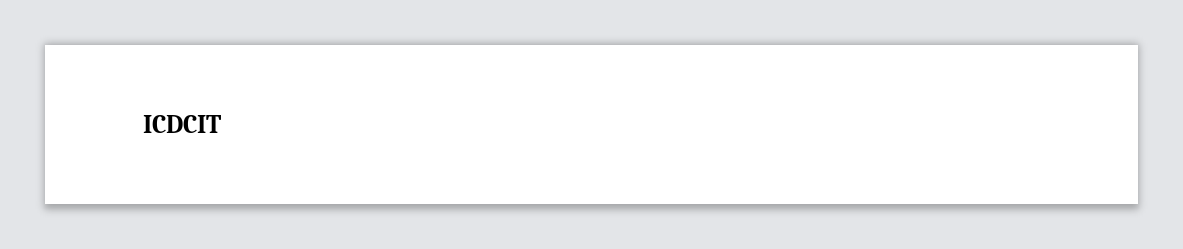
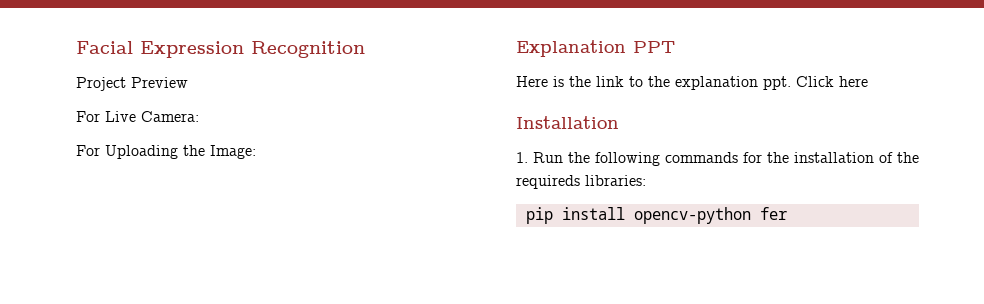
[143,115,221,133] ICDCIT -> [76,41,365,58] [76,77,188,91] [76,111,199,122] [76,145,256,159] [516,40,675,57] [516,76,868,90] [516,116,619,129] [516,152,919,166] [516,175,646,189] [525,207,787,224] Facial Expression Recognition // Project Preview // For Live Camera: // For Uploading the Image: // Explanation PPT // Here is the link to the explanation ppt. Click here // Installation // 1. Run the following commands for the installation of the requireds libraries: // pip install opencv-python fer

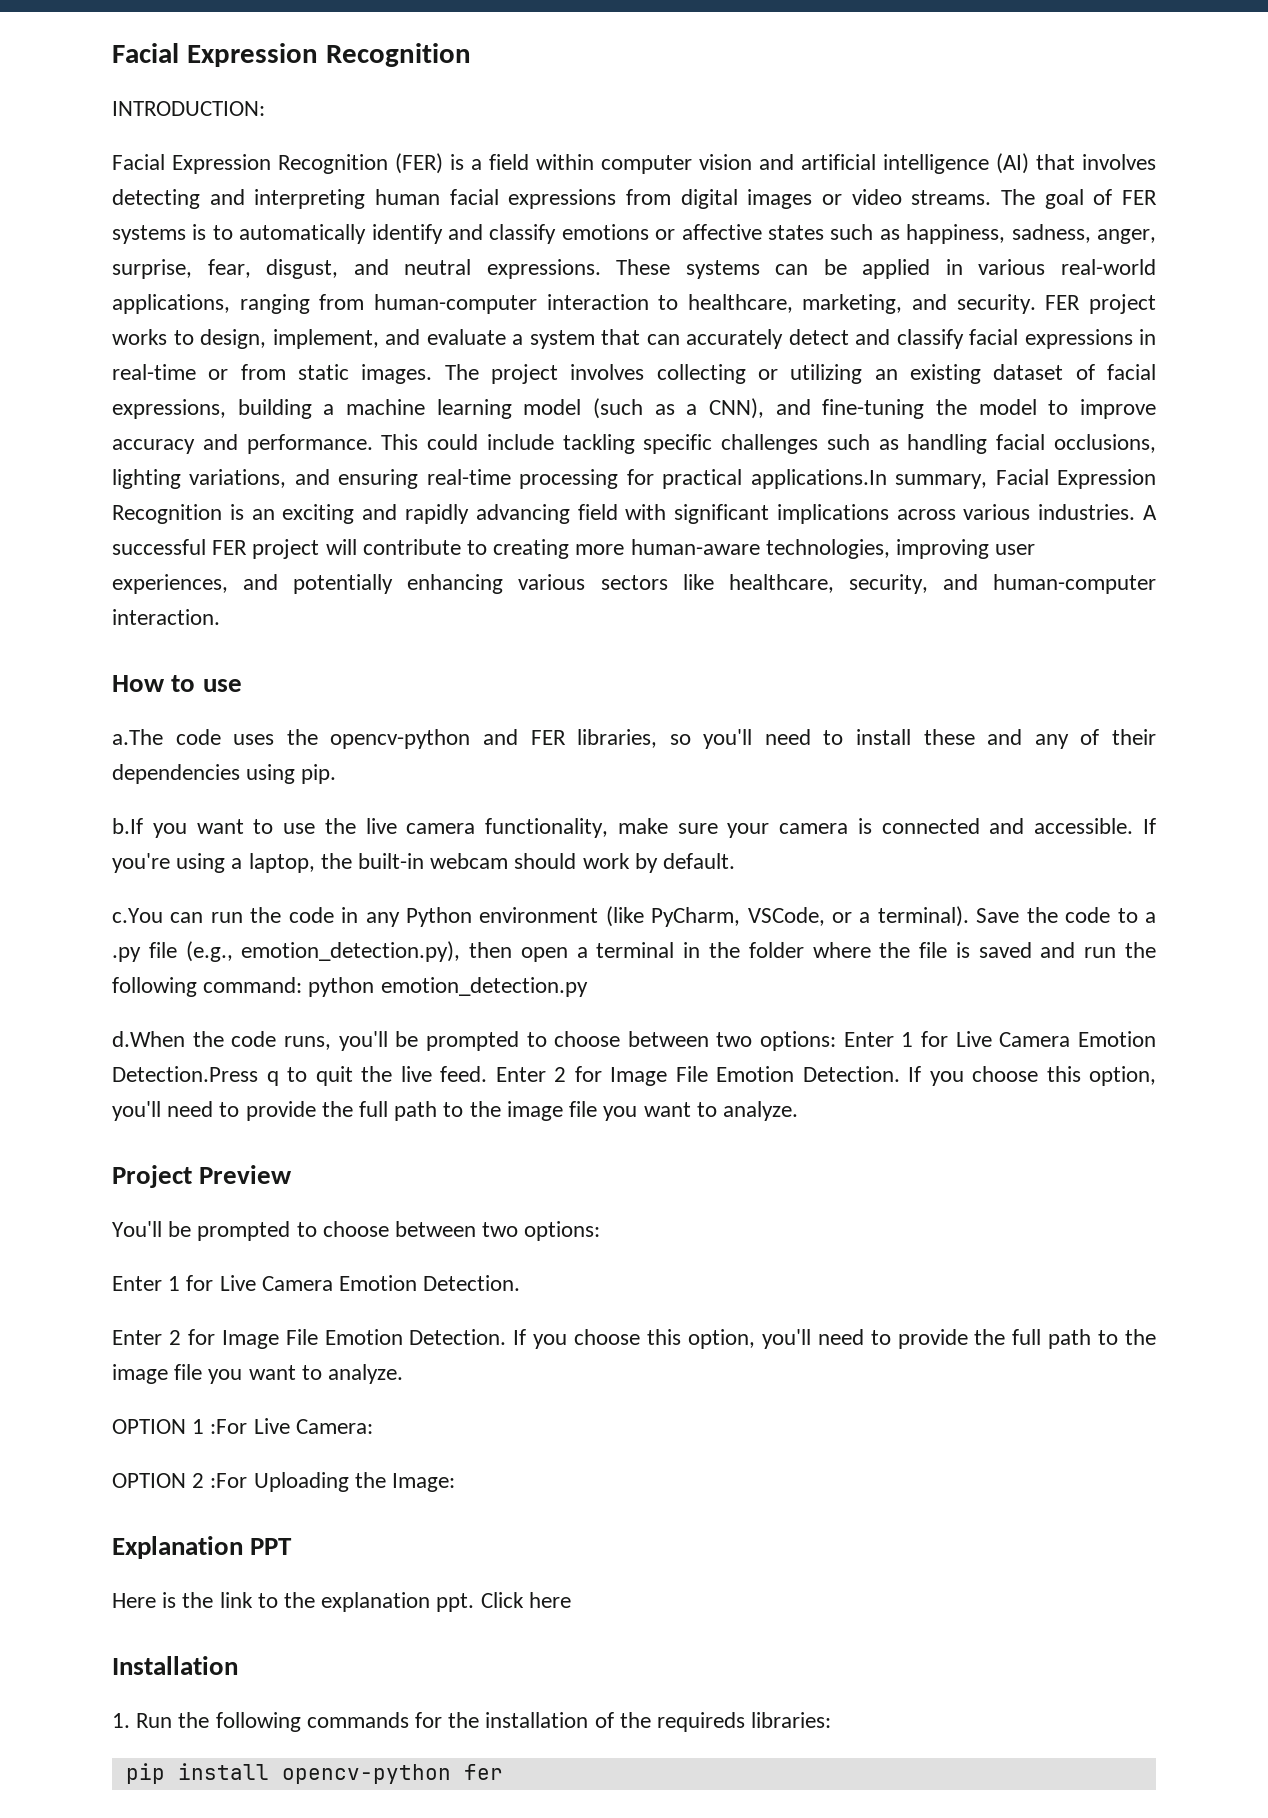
[76,77,188,91] [76,111,100,122] Project Preview // For -> [112,101,265,116] [112,153,1156,174] [112,189,1157,209] [112,224,1156,244] [112,259,1156,279] [112,294,1156,314] [112,329,1156,349] [112,364,1157,384] [112,398,1156,419] [112,434,1156,454] [112,469,1156,489] [112,504,1158,524] [112,539,1036,559] [112,574,1156,594] [112,609,220,625] [112,675,242,692] [112,729,1157,749] [112,764,337,784] [112,818,1156,838] [112,853,736,873] [112,906,1157,927] [112,941,1157,962] [112,977,588,997] [112,1031,1156,1051] [112,1066,1156,1086] [112,1101,798,1121] [112,1165,293,1188] [112,1221,601,1241] [112,1275,521,1291] [112,1329,1156,1349] [112,1364,404,1384] [112,1419,248,1434] INTRODUCTION: // Facial Expression Recognition (FER) is a field within computer vision and artificial intelligence (AI) that involves detecting and interpreting human facial expressions from digital images or video streams. The goal of FER systems is to automatically identify and classify emotions or affective states such as happiness, sadness, anger, surprise, fear, disgust, and neutral expressions. These systems can be applied in various real-world applications, ranging from human-computer interaction to healthcare, marketing, and security. FER project works to design, implement, and evaluate a system that can accurately detect and classify facial expressions in real-time or from static images. The project involves collecting or utilizing an existing dataset of facial expressions, building a machine learning model (such as a CNN), and fine-tuning the model to improve accuracy and performance. This could include tackling specific challenges such as handling facial occlusions, lighting variations, and ensuring real-time processing for practical applications.In summary, Facial Expression Recognition is an exciting and rapidly advancing field with significant implications across various industries. A successful FER project will contribute to creating more human-aware technologies, improving user experiences, and potentially enhancing various sectors like healthcare, security, and human-computer interaction. // How to use // a.The code uses the opencv-python and FER libraries, so you'll need to install these and any of their dependencies using pip. // b.If you want to use the live camera functionality, make sure your camera is connected and accessible. If you're using a laptop, the built-in webcam should work by default. // c.You can run the code in any Python environment (like PyCharm, VSCode, or a terminal). Save the code to a .py file (e.g., emotion_detection.py), then open a terminal in the folder where the file is saved and run the following command: python emotion_detection.py // d.When the code runs, you'll be prompted to choose between two options: Enter 1 for Live Camera Emotion Detection.Press q to quit the live feed. Enter 2 for Image File Emotion Detection. If you choose this option, you'll need to provide the full path to the image file you want to analyze. // Project Preview // You'll be prompted to choose between two options: // Enter 1 for Live Camera Emotion Detection. // Enter 2 for Image File Emotion Detection. If you choose this option, you'll need to provide the full path to the image file you want to analyze. // OPTION 1 :For
[76,145,100,156] For -> [112,1473,248,1488] OPTION 2 :For

